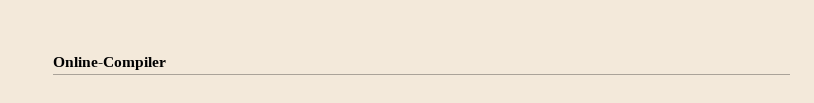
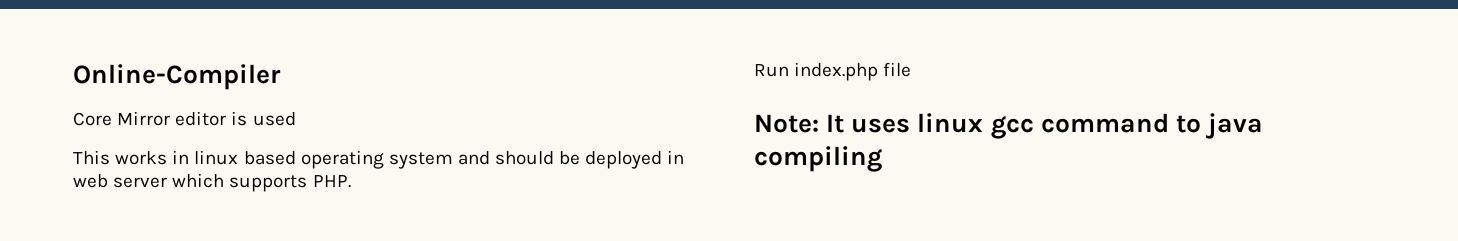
(166, 63) none -> [73,111,296,126] [73,150,685,169] [73,173,351,192] [754,62,912,81] [754,113,1264,139] [754,146,882,172] // Core Mirror editor is used // This works in linux based operating system and should be deployed in web server which supports PHP. // Run index.php file // Note: It uses linux gcc command to java compiling

